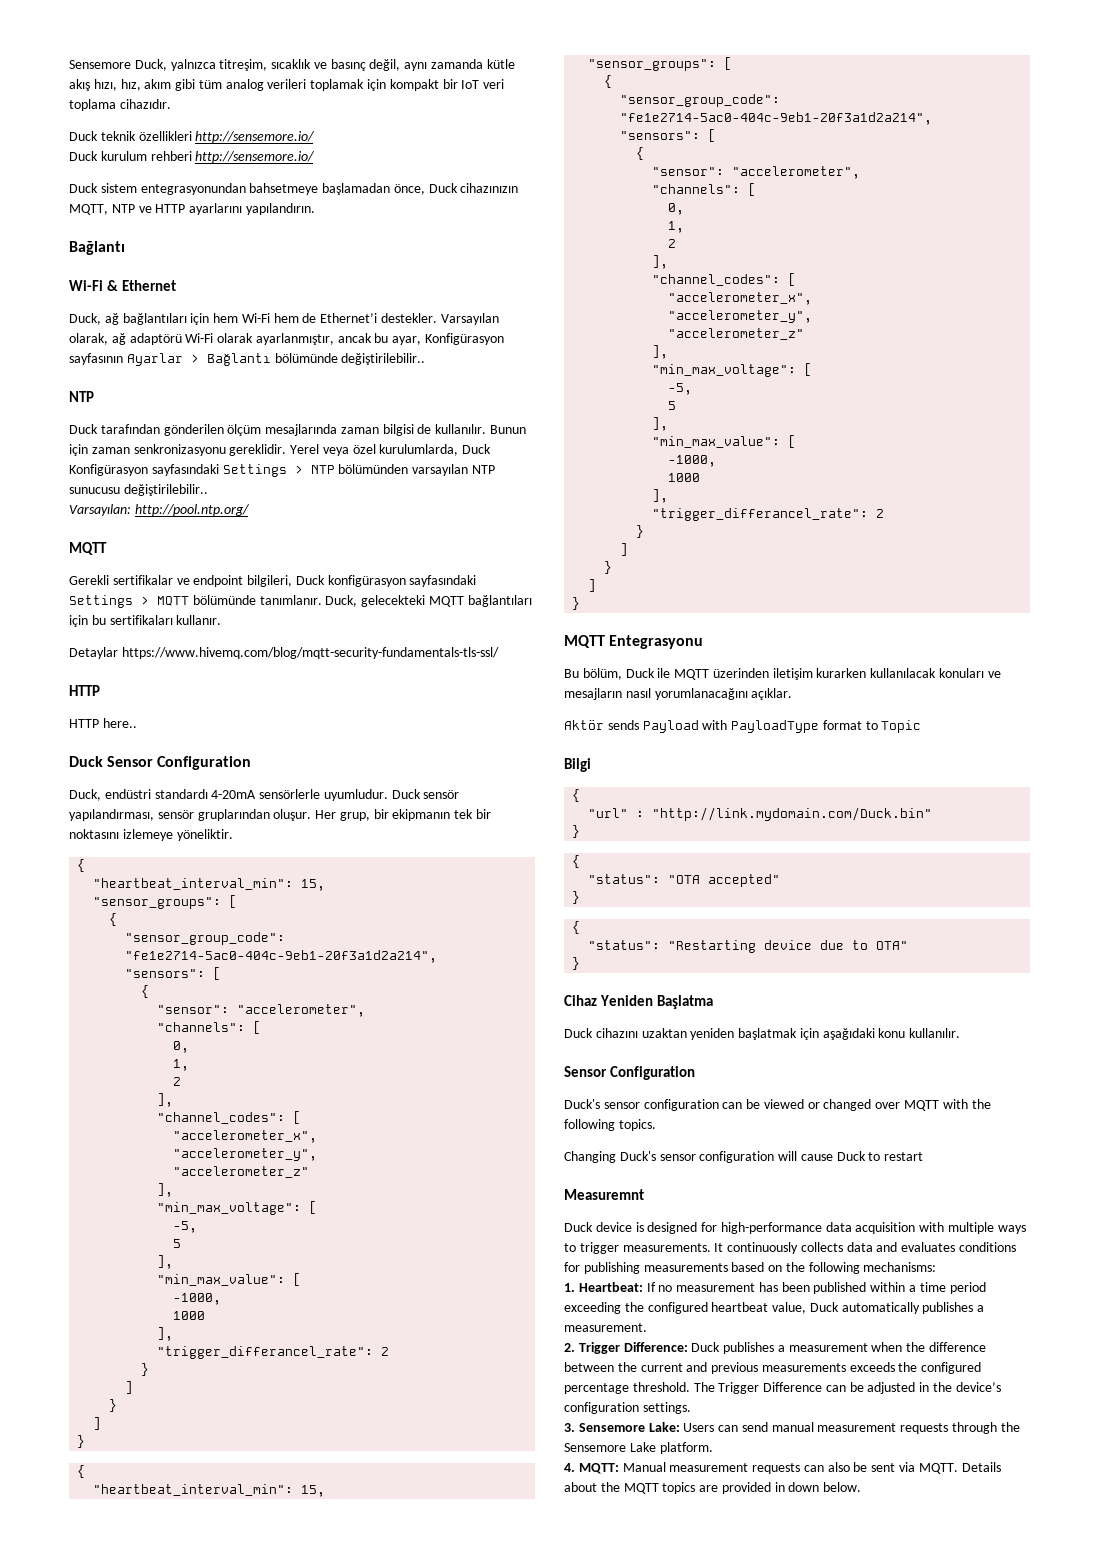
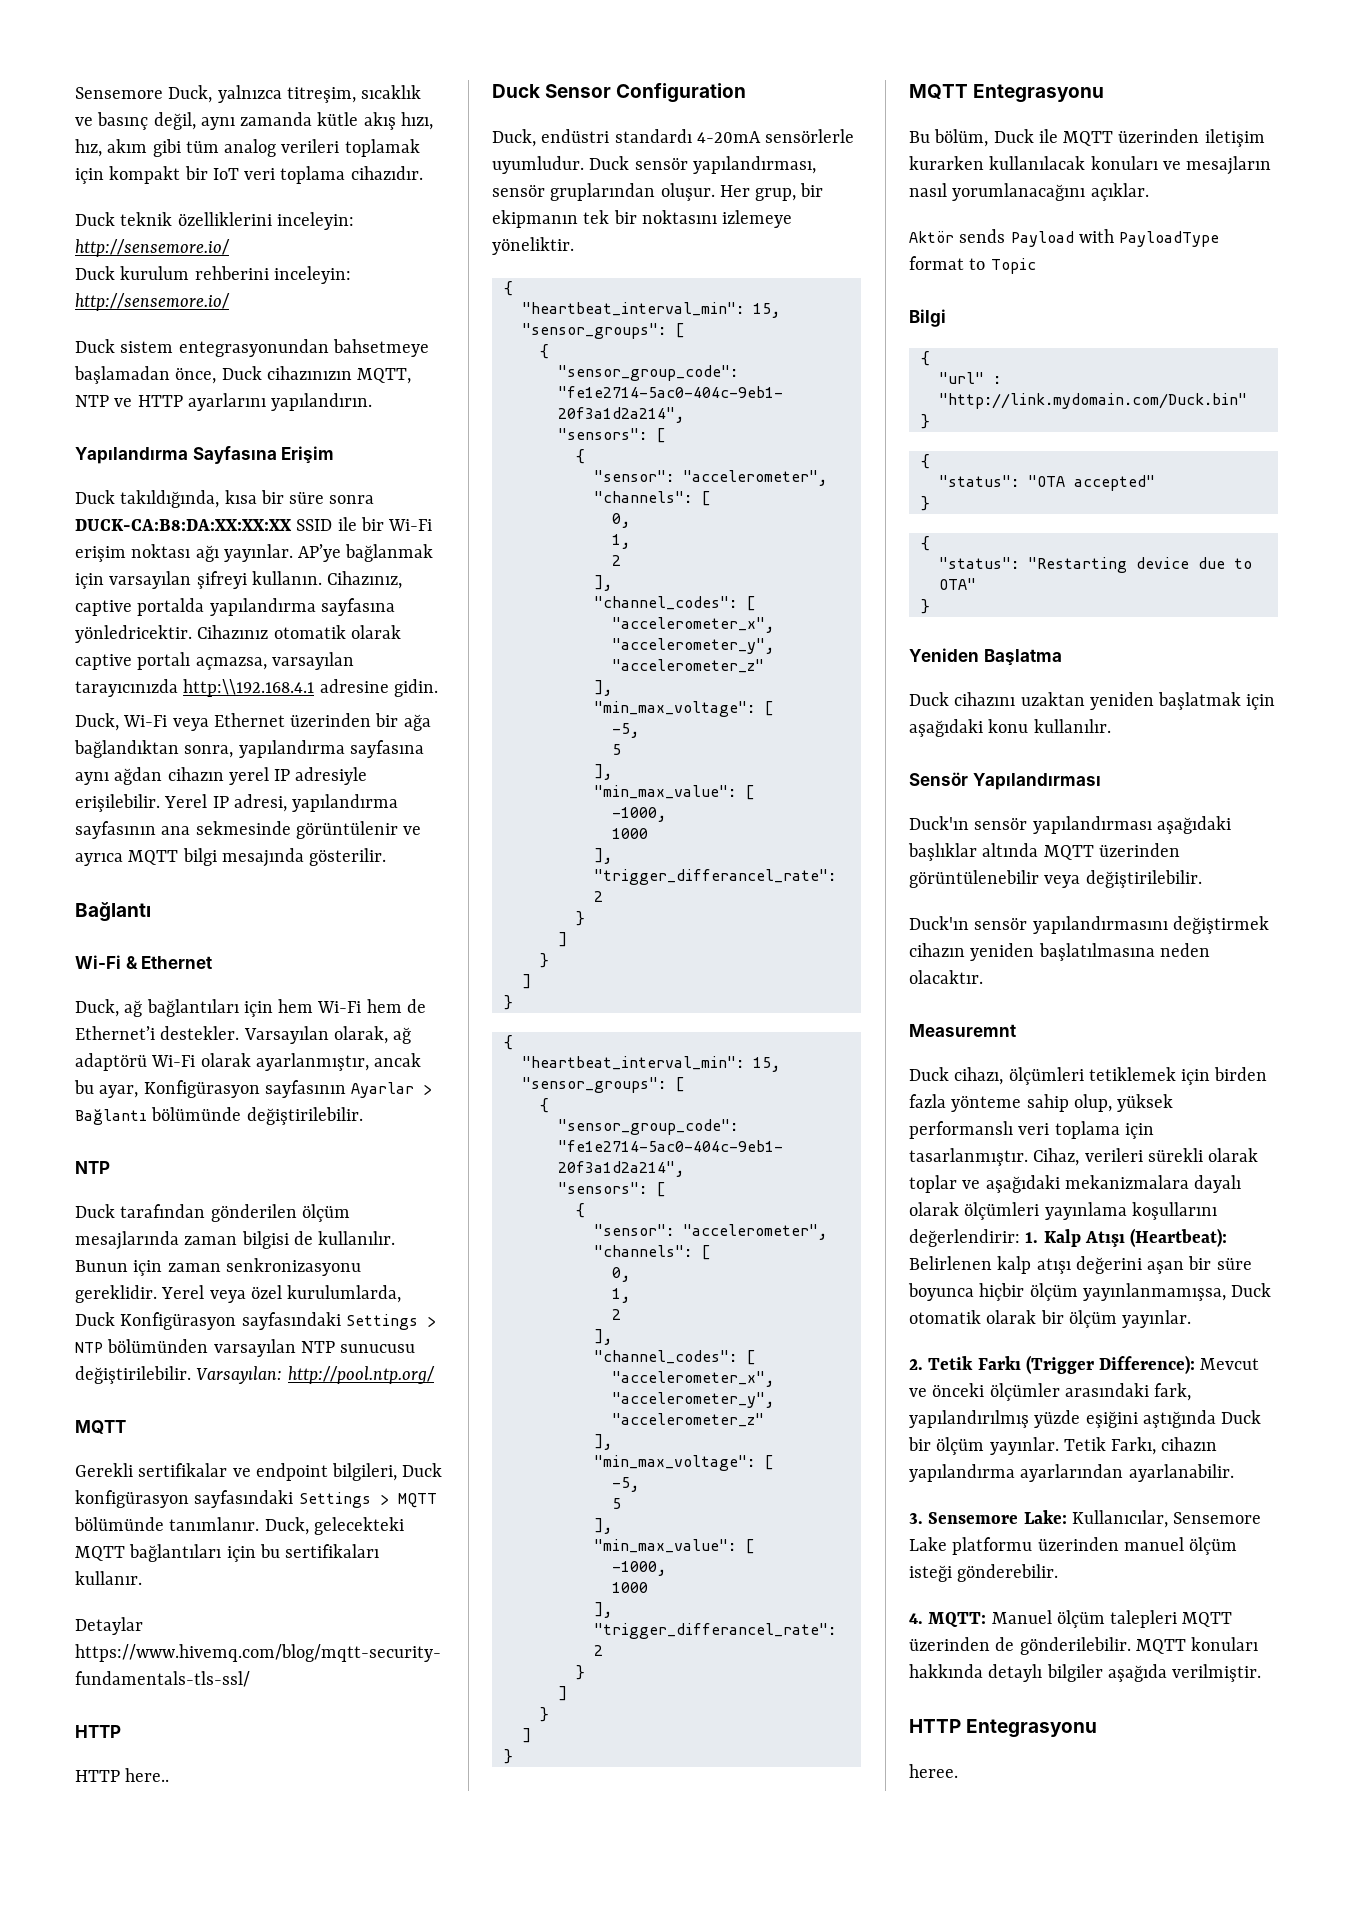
[138,131,192,141] özellikleri -> [177,212,354,230] özelliklerini inceleyin:
[150,151,192,161] rehberi -> [194,266,351,284] rehberini inceleyin:
(315, 209) none -> [75,446,335,464] [75,490,375,508] [75,517,433,531] [75,544,434,562] [75,571,403,589] [75,598,395,616] [75,625,401,643] [75,652,354,670] [75,679,438,697] [75,713,431,731] [74,740,424,758] [75,767,368,785] [75,794,399,812] [75,821,422,839] [75,848,387,867] // Yapılandırma Sayfasına Erişim // Duck takıldığında, kısa bir süre sonra DUCK-CA:B8:DA:XX:XX:XX SSID ile bir Wi-Fi erişim noktası ağı yayınlar. AP’ye bağlanmak için varsayılan şifreyi kullanın. Cihazınız, captive portalda yapılandırma sayfasına yönledricektir. Cihazınız otomatik olarak captive portalı açmazsa, varsayılan tarayıcınızda http:\\192.168.4.1 adresine gidin. // Duck, Wi-Fi veya Ethernet üzerinden bir ağa bağlandıktan sonra, yapılandırma sayfasına aynı ağdan cihazın yerel IP adresiyle erişilebilir. Yerel IP adresi, yapılandırma sayfasının ana sekmesinde görüntülenir ve ayrıca MQTT bilgi mesajında gösterilir.
[341,353,426,365] değiştirilebilir.. -> [246,1107,363,1125] değiştirilebilir.
[123,484,208,496] değiştirilebilir.. // -> [75,1366,191,1384] değiştirilebilir.
[564,995,597,1006] Cihaz -> (930, 606) none
[564,1066,695,1080] [564,1099,991,1111] [564,1119,656,1131] [564,1151,924,1163] [564,1189,644,1200] [564,1222,1026,1234] [564,1242,1017,1254] [564,1262,937,1274] [564,1282,986,1294] [564,1302,985,1314] [564,1323,647,1332] [564,1342,987,1354] [564,1362,982,1374] [564,1382,1001,1394] [564,1402,691,1414] [564,1422,1020,1434] [564,1442,713,1454] [564,1462,1001,1474] [564,1482,862,1494] Sensor Configuration // Duck's sensor configuration can be viewed or changed over MQTT with the following topics. // Changing Duck's sensor configuration will cause Duck to restart // Measuremnt // Duck device is designed for high-performance data acquisition with multiple ways to trigger measurements. It continuously collects data and evaluates conditions for publishing measurements based on the following mechanisms: // 1. Heartbeat: If no measurement has been published within a time period exceeding the configured heartbeat value, Duck automatically publishes a measurement. // 2. Trigger Difference: Duck publishes a measurement when the difference between the current and previous measurements exceeds the configured percentage threshold. The Trigger Difference can be adjusted in the device’s configuration settings. // 3. Sensemore Lake: Users can send manual measurement requests through the Sensemore Lake platform. // 4. MQTT: Manual measurement requests can also be sent via MQTT. Details about the MQTT topics are provided in down below. -> [909,772,1101,790] [909,816,1231,834] [908,843,1180,861] [909,870,1202,888] [909,916,1269,934] [909,943,1210,961] [909,970,983,984] [909,1024,1016,1037] [909,1067,1268,1085] [909,1094,1174,1112] [909,1121,1154,1139] [909,1148,1259,1166] [909,1175,1242,1193] [909,1202,1217,1220] [909,1228,1228,1247] [909,1256,1252,1274] [908,1283,1272,1301] [909,1310,1192,1328] [909,1355,1260,1374] [909,1383,1192,1401] [909,1410,1262,1428] [908,1437,1218,1455] [909,1464,1234,1482] [909,1510,1262,1528] [909,1537,1238,1555] [909,1564,1059,1582] [909,1610,1233,1628] [909,1637,1259,1655] [909,1664,1262,1682] [909,1719,1098,1738] [909,1764,958,1778] Sensör Yapılandırması // Duck'ın sensör yapılandırması aşağıdaki başlıklar altında MQTT üzerinden görüntülenebilir veya değiştirilebilir. // Duck'ın sensör yapılandırmasını değiştirmek cihazın yeniden başlatılmasına neden olacaktır. // Measuremnt // Duck cihazı, ölçümleri tetiklemek için birden fazla yönteme sahip olup, yüksek performanslı veri toplama için tasarlanmıştır. Cihaz, verileri sürekli olarak toplar ve aşağıdaki mekanizmalara dayalı olarak ölçümleri yayınlama koşullarını değerlendirir: 1. Kalp Atışı (Heartbeat): Belirlenen kalp atışı değerini aşan bir süre boyunca hiçbir ölçüm yayınlanmamışsa, Duck otomatik olarak bir ölçüm yayınlar. // 2. Tetik Farkı (Trigger Difference): Mevcut ve önceki ölçümler arasındaki fark, yapılandırılmış yüzde eşiğini aştığında Duck bir ölçüm yayınlar. Tetik Farkı, cihazın yapılandırma ayarlarından ayarlanabilir. // 3. Sensemore Lake: Kullanıcılar, Sensemore Lake platformu üzerinden manuel ölçüm isteği gönderebilir. // 4. MQTT: Manuel ölçüm talepleri MQTT üzerinden de gönderilebilir. MQTT konuları hakkında detaylı bilgiler aşağıda verilmiştir. // HTTP Entegrasyonu // heree.

